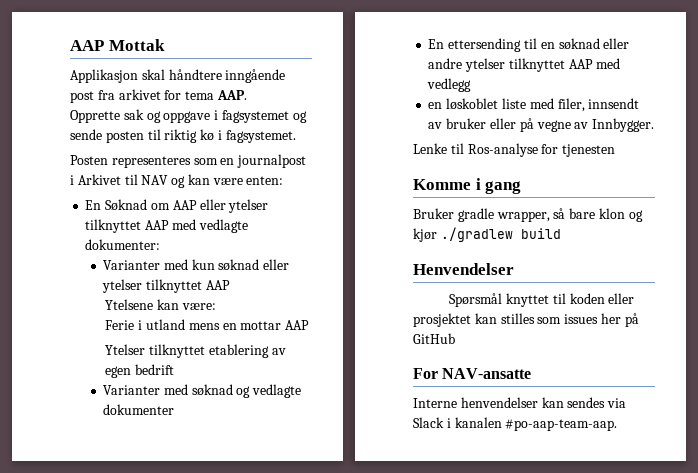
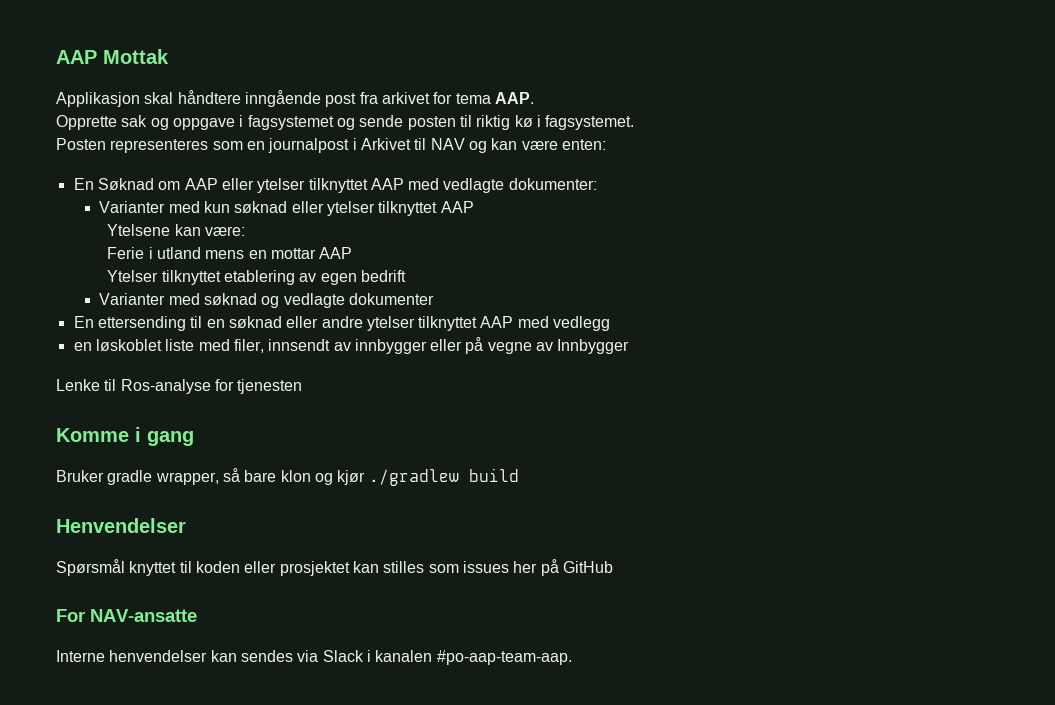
[446,118,487,129] bruker -> [354,339,427,354] innbygger
[592,118,655,132] Innbygger. -> [557,339,630,354] Innbygger

